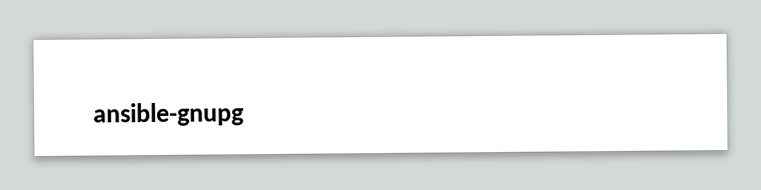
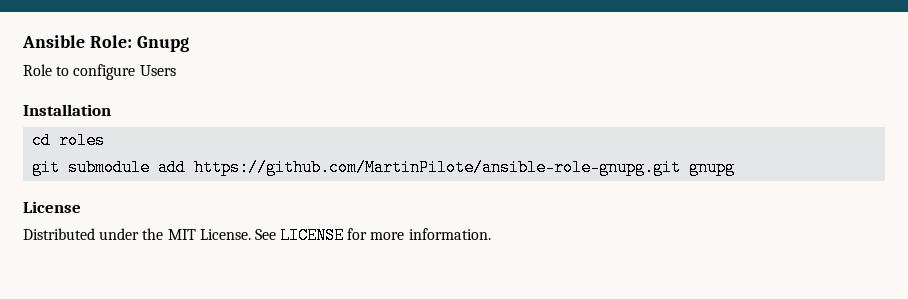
[93,102,245,127] ansible-gnupg -> [22,35,189,52] [23,64,176,80] [23,104,111,116] [32,132,106,149] [32,159,736,176] [23,201,81,213] [23,227,491,244] Ansible Role: Gnupg // Role to configure Users // Installation // cd roles // git submodule add https://github.com/MartinPilote/ansible-role-gnupg.git gnupg // License // Distributed under the MIT License. See LICENSE for more information.

